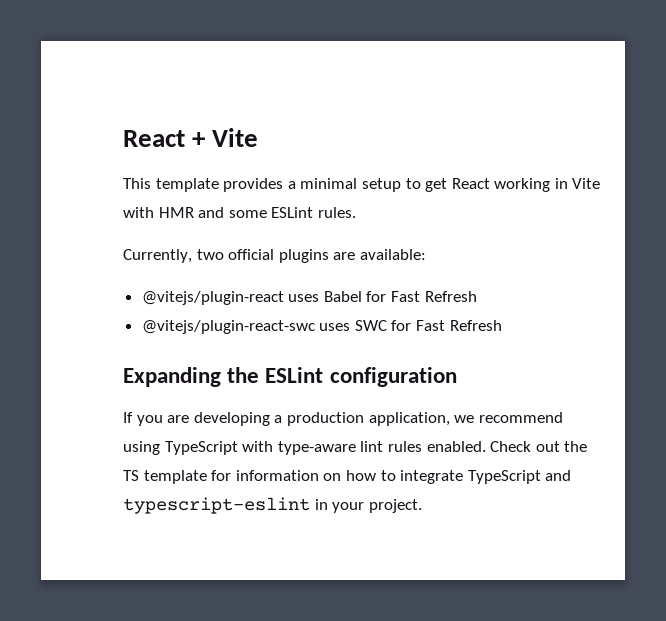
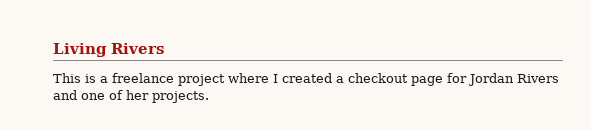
[123,128,259,147] [123,178,601,192] [123,207,356,218] [123,249,426,263] [141,291,477,305] [141,320,502,334] [123,367,457,387] [123,412,563,426] [123,441,588,455] [123,470,572,484] [123,497,422,514] React + Vite // This template provides a minimal setup to get React working in Vite with HMR and some ESLint rules. // Currently, two official plugins are available: // @vitejs/plugin-react uses Babel for Fast Refresh // @vitejs/plugin-react-swc uses SWC for Fast Refresh // Expanding the ESLint configuration // If you are developing a production application, we recommend using TypeScript with type-aware lint rules enabled. Check out the TS template for information on how to integrate TypeScript and typescript-eslint in your project. -> [53,43,164,57] [53,73,559,86] [53,90,209,103] Living Rivers // This is a freelance project where I created a checkout page for Jordan Rivers and one of her projects.

